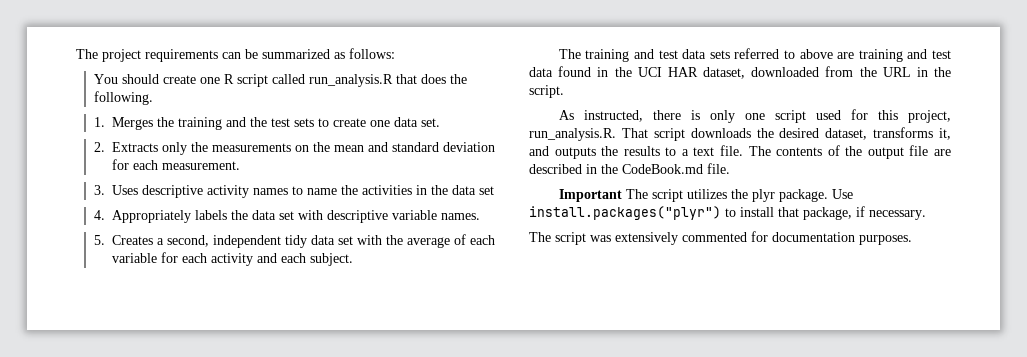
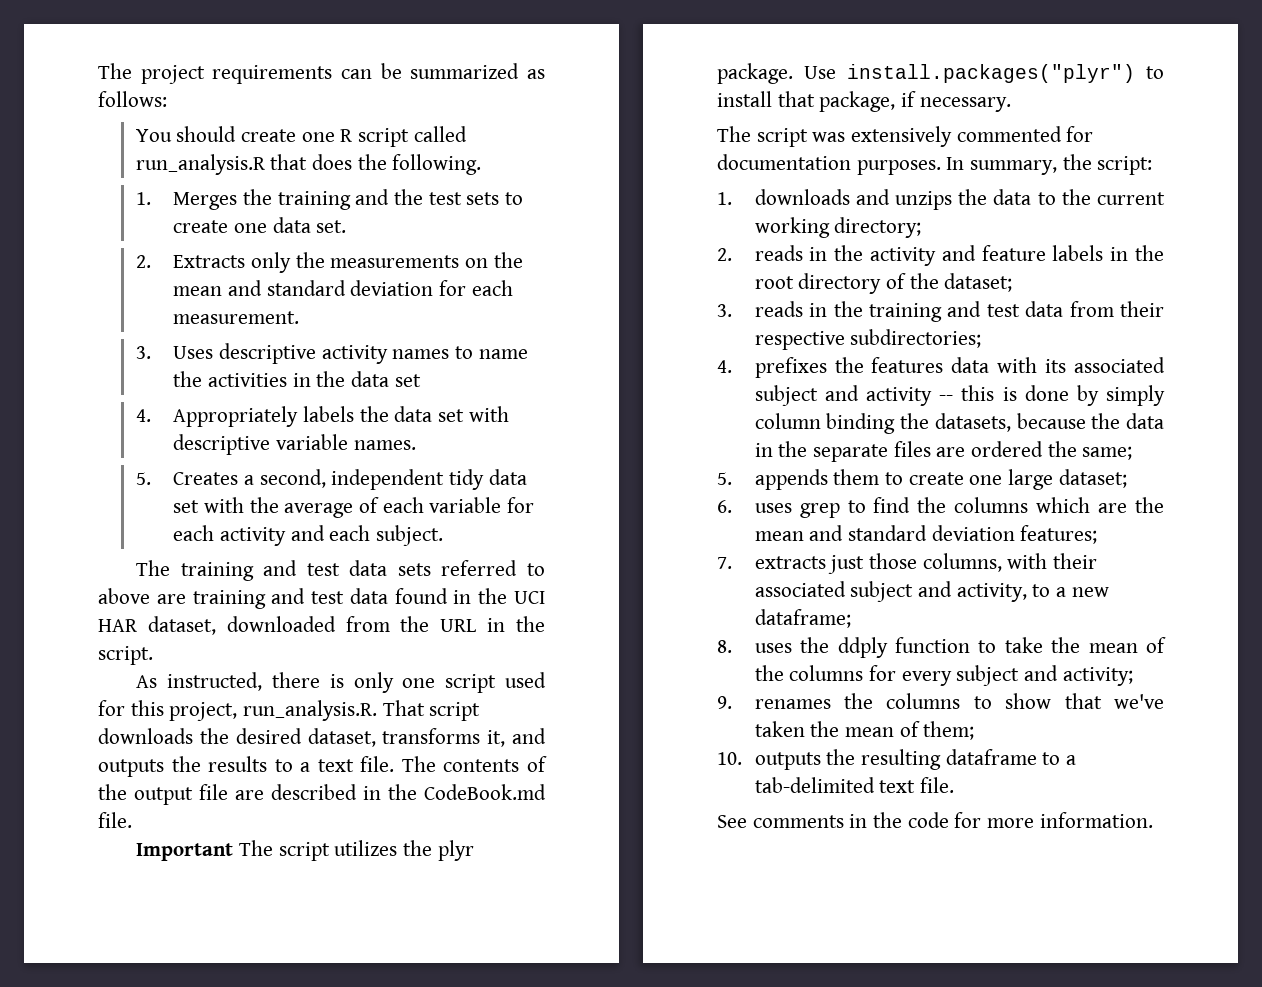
(912, 240) none -> [946,154,1153,175] [717,189,1165,210] [754,217,922,238] [717,245,1164,266] [754,273,1013,294] [717,301,1164,322] [754,329,982,350] [717,357,1165,378] [754,385,1165,406] [754,413,1164,434] [754,441,1133,462] [717,469,1127,490] [717,497,1164,518] [754,525,1098,544] [717,553,1098,574] [754,581,1109,602] [754,609,851,628] [717,637,1166,658] [754,665,1133,686] [717,693,1164,709] [754,721,975,740] [717,749,1077,770] [754,777,955,793] [717,812,1153,828] In summary, the script: // 1. downloads and unzips the data to the current working directory; // 2. reads in the activity and feature labels in the root directory of the dataset; // 3. reads in the training and test data from their respective subdirectories; // 4. prefixes the features data with its associated subject and activity -- this is done by simply column binding the datasets, because the data in the separate files are ordered the same; // 5. appends them to create one large dataset; // 6. uses grep to find the columns which are the mean and standard deviation features; // 7. extracts just those columns, with their associated subject and activity, to a new dataframe; // 8. uses the ddply function to take the mean of the columns for every subject and activity; // 9. renames the columns to show that we've taken the mean of them; // 10. outputs the resulting dataframe to a tab-delimited text file. // See comments in the code for more information.

